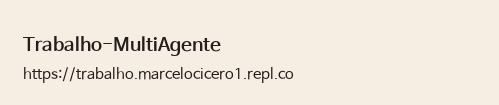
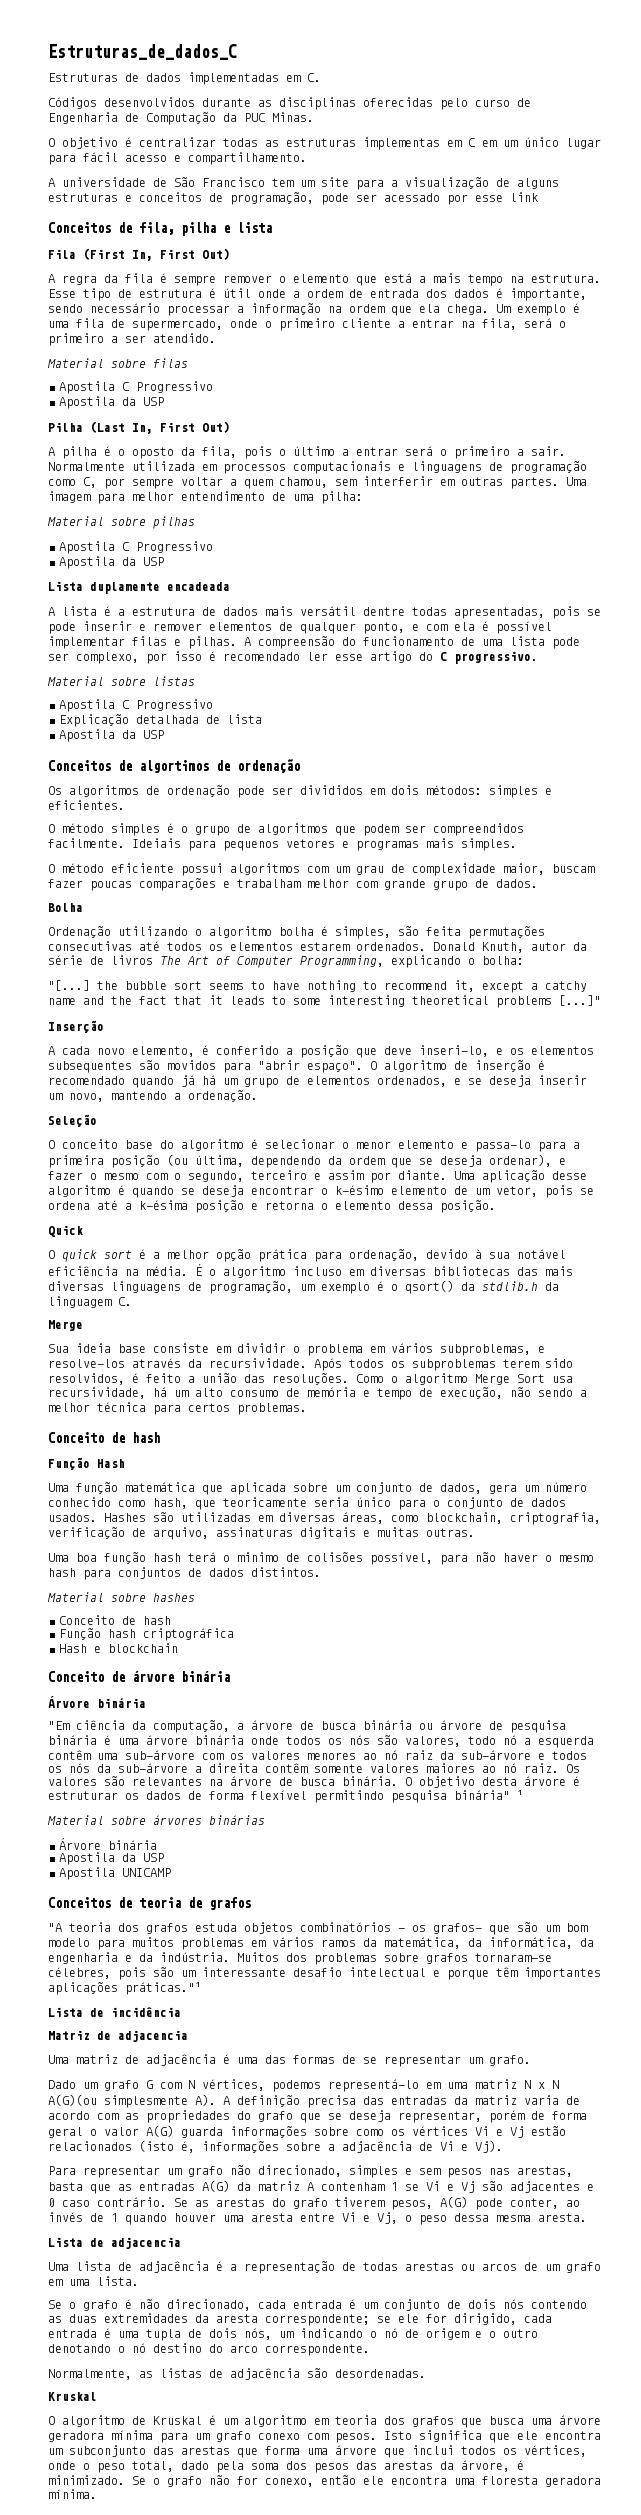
[23,36,221,56] [23,67,294,83] Trabalho-MultiAgente // https://trabalho.marcelocicero1.repl.co -> [48,44,237,60] [48,72,321,85] [48,97,531,110] [48,112,314,125] [48,137,601,150] [48,152,307,165] [48,177,559,190] [48,192,538,205] [48,222,272,236] [48,248,230,261] [48,273,601,286] [48,288,587,301] [48,303,580,316] [48,318,566,331] [48,333,216,346] [47,358,188,368] [59,381,213,394] [59,396,164,409] [48,421,230,434] [48,446,566,459] [48,461,587,474] [48,476,587,489] [48,491,363,504] [47,516,195,529] [59,541,213,554] [59,556,164,569] [48,581,230,594] [48,606,601,619] [48,621,552,634] [48,636,580,649] [48,651,538,664] [47,676,195,686] [59,699,213,712] [59,714,262,727] [59,729,164,742] [48,759,300,773] [48,785,552,798] [48,800,125,810] [48,823,524,836] [48,838,517,851] [48,863,595,876] [48,878,538,891] [48,903,83,912] [48,926,545,939] [48,941,587,953] [48,955,524,968] [48,980,587,993] [48,995,601,1008] [48,1020,104,1033] [48,1045,594,1058] [48,1060,545,1073] [48,1075,587,1088] [48,1090,258,1102] [48,1114,97,1127] [48,1139,580,1152] [48,1154,566,1168] [48,1170,587,1183] [48,1185,594,1198] [48,1200,496,1213] [48,1225,83,1237] [48,1249,566,1262] [48,1264,573,1278] [48,1280,559,1294] [48,1296,132,1308] [48,1320,83,1331] [48,1343,545,1356] [48,1358,573,1371] [48,1373,573,1385] [48,1387,587,1400] [48,1402,307,1415] [48,1432,160,1443] [48,1457,125,1470] [48,1482,587,1495] [48,1497,566,1510] [48,1512,601,1525] [48,1527,475,1540] [48,1552,594,1565] [48,1567,321,1580] [47,1592,195,1602] [59,1615,171,1625] [59,1628,234,1641] [59,1643,178,1653] [48,1671,230,1682] [48,1696,146,1708] [48,1720,566,1733] [48,1735,594,1748] [48,1750,587,1760] [48,1763,580,1773] [48,1776,580,1788] [48,1790,524,1803] [47,1815,265,1825] [59,1838,157,1850] [59,1852,164,1865] [59,1867,171,1880] [48,1897,251,1910] [48,1922,588,1935] [48,1937,594,1950] [48,1952,552,1965] [48,1967,601,1980] [48,1982,202,1995] [48,2007,181,2017] [48,2030,188,2042] [48,2054,531,2067] [48,2079,559,2092] [48,2094,580,2108] [48,2110,587,2123] [48,2125,566,2138] [48,2140,503,2153] [48,2165,573,2178] [48,2180,594,2194] [48,2196,580,2210] [48,2212,587,2225] [48,2237,181,2249] [48,2261,601,2274] [48,2276,139,2286] [48,2299,587,2311] [48,2313,552,2326] [48,2328,538,2341] [48,2343,370,2356] [48,2368,426,2380] [48,2392,97,2401] [48,2415,601,2428] [48,2430,601,2443] [48,2445,587,2458] [48,2460,524,2473] [48,2475,601,2487] [48,2489,97,2499] Estruturas_de_dados_C // Estruturas de dados implementadas em C. // Códigos desenvolvidos durante as disciplinas oferecidas pelo curso de Engenharia de Computação da PUC Minas. // O objetivo é centralizar todas as estruturas implementas em C em um único lugar para fácil acesso e compartilhamento. // A universidade de São Francisco tem um site para a visualização de alguns estruturas e conceitos de programação, pode ser acessado por esse link // Conceitos de fila, pilha e lista // Fila (First In, First Out) // A regra da fila é sempre remover o elemento que está a mais tempo na estrutura. Esse tipo de estrutura é útil onde a ordem de entrada dos dados é importante, sendo necessário processar a informação na ordem que ela chega. Um exemplo é uma fila de supermercado, onde o primeiro cliente a entrar na fila, será o primeiro a ser atendido. // Material sobre filas // Apostila C Progressivo // Apostila da USP // Pilha (Last In, First Out) // A pilha é o oposto da fila, pois o último a entrar será o primeiro a sair. Normalmente utilizada em processos computacionais e linguagens de programação como C, por sempre voltar a quem chamou, sem interferir em outras partes. Uma imagem para melhor entendimento de uma pilha: // Material sobre pilhas // Apostila C Progressivo // Apostila da USP // Lista duplamente encadeada // A lista é a estrutura de dados mais versátil dentre todas apresentadas, pois se pode inserir e remover elementos de qualquer ponto, e com ela é possível implementar filas e pilhas. A compreensão do funcionamento de uma lista pode ser complexo, por isso é recomendado ler esse artigo do C progressivo. // Material sobre listas // Apostila C Progressivo // Explicação detalhada de lista // Apostila da USP // Conceitos de algortimos de ordenação // Os algoritmos de ordenação pode ser divididos em dois métodos: simples e eficientes. // O método simples é o grupo de algoritmos que podem ser compreendidos facilmente. Ideiais para pequenos vetores e programas mais simples. // O método eficiente possui algoritmos com um grau de complexidade maior, buscam fazer poucas comparações e trabalham melhor com grande grupo de dados. // Bolha // Ordenação utilizando o algoritmo bolha é simples, são feita permutações consecutivas até todos os elementos estarem ordenados. Donald Knuth, autor da série de livros The Art of Computer Programming, explicando o bolha: // "[...] the bubble sort seems to have nothing to recommend it, except a catchy name and the fact that it leads to some interesting theoretical problems [...]" // Inserção // A cada novo elemento, é conferido a posição que deve inseri-lo, e os elementos subsequentes são movidos para "abrir espaço". O algoritmo de inserção é recomendado quando já há um grupo de elementos ordenados, e se deseja inserir um novo, mantendo a ordenação. // Seleção // O conceito base do algoritmo é selecionar o menor elemento e passa-lo para a primeira posição (ou última, dependendo da ordem que se deseja ordenar), e fazer o mesmo com o segundo, terceiro e assim por diante. Uma aplicação desse algoritmo é quando se deseja encontrar o k-ésimo elemento de um vetor, pois se ordena até a k-ésima posição e retorna o elemento dessa posição. // Quick // O quick sort é a melhor opção prática para ordenação, devido à sua notável eficiência na média. É o algoritmo incluso em diversas bibliotecas das mais diversas linguagens de programação, um exemplo é o qsort() da stdlib.h da linguagem C. // Merge // Sua ideia base consiste em dividir o problema em vários subproblemas, e resolve-los através da recursividade. Após todos os subproblemas terem sido resolvidos, é feito a união das resoluções. Como o algoritmo Merge Sort usa recursividade, há um alto consumo de memória e tempo de execução, não sendo a melhor técnica para certos problemas. // Conceito de hash // Função Hash // Uma função matemática que aplicada sobre um conjunto de dados, gera um número conhecido como hash, que teoricamente seria único para o conjunto de dados usados. Hashes são utilizadas em diversas áreas, como blockchain, criptografia, verificação de arquivo, assinaturas digitais e muitas outras. // Uma boa função hash terá o minimo de colisões possível, para não haver o mesmo hash para conjuntos de dados distintos. // Material sobre hashes // Conceito de hash // Função hash criptográfica // Hash e blockchain // Conceito de árvore binária // Árvore binária // "Em ciência da computação, a árvore de busca binária ou árvore de pesquisa binária é uma árvore binária onde todos os nós são valores, todo nó a esquerda contêm uma sub-árvore com os valores menores ao nó raiz da sub-árvore e todos os nós da sub-árvore a direita contêm somente valores maiores ao nó raiz. Os valores são relevantes na árvore de busca binária. O objetivo desta árvore é estruturar os dados de forma flexível permitindo pesquisa binária" ¹ // Material sobre árvores binárias // Árvore binária // Apostila da USP // Apostila UNICAMP // Conceitos de teoria de grafos // "A teoria dos grafos estuda objetos combinatórios — os grafos— que são um bom modelo para muitos problemas em vários ramos da matemática, da informática, da engenharia e da indústria. Muitos dos problemas sobre grafos tornaram-se célebres, pois são um interessante desafio intelectual e porque têm importantes aplicações práticas."¹ // Lista de incidência // Matriz de adjacencia // Uma matriz de adjacência é uma das formas de se representar um grafo. // Dado um grafo G com N vértices, podemos representá-lo em uma matriz N x N A(G)(ou simplesmente A). A definição precisa das entradas da matriz varia de acordo com as propriedades do grafo que se deseja representar, porém de forma geral o valor A(G) guarda informações sobre como os vértices Vi e Vj estão relacionados (isto é, informações sobre a adjacência de Vi e Vj). // Para representar um grafo não direcionado, simples e sem pesos nas arestas, basta que as entradas A(G) da matriz A contenham 1 se Vi e Vj são adjacentes e 0 caso contrário. Se as arestas do grafo tiverem pesos, A(G) pode conter, ao invés de 1 quando houver uma aresta entre Vi e Vj, o peso dessa mesma aresta. // Lista de adjacencia // Uma lista de adjacência é a representação de todas arestas ou arcos de um grafo em uma lista. // Se o grafo é não direcionado, cada entrada é um conjunto de dois nós contendo as duas extremidades da aresta correspondente; se ele for dirigido, cada entrada é uma tupla de dois nós, um indicando o nó de origem e o outro denotando o nó destino do arco correspondente. // Normalmente, as listas de adjacência são desordenadas. // Kruskal // O algoritmo de Kruskal é um algoritmo em teoria dos grafos que busca uma árvore geradora mínima para um grafo conexo com pesos. Isto significa que ele encontra um subconjunto das arestas que forma uma árvore que inclui todos os vértices, onde o peso total, dado pela soma dos pesos das arestas da árvore, é minimizado. Se o grafo não for conexo, então ele encontra uma floresta geradora mínima.

